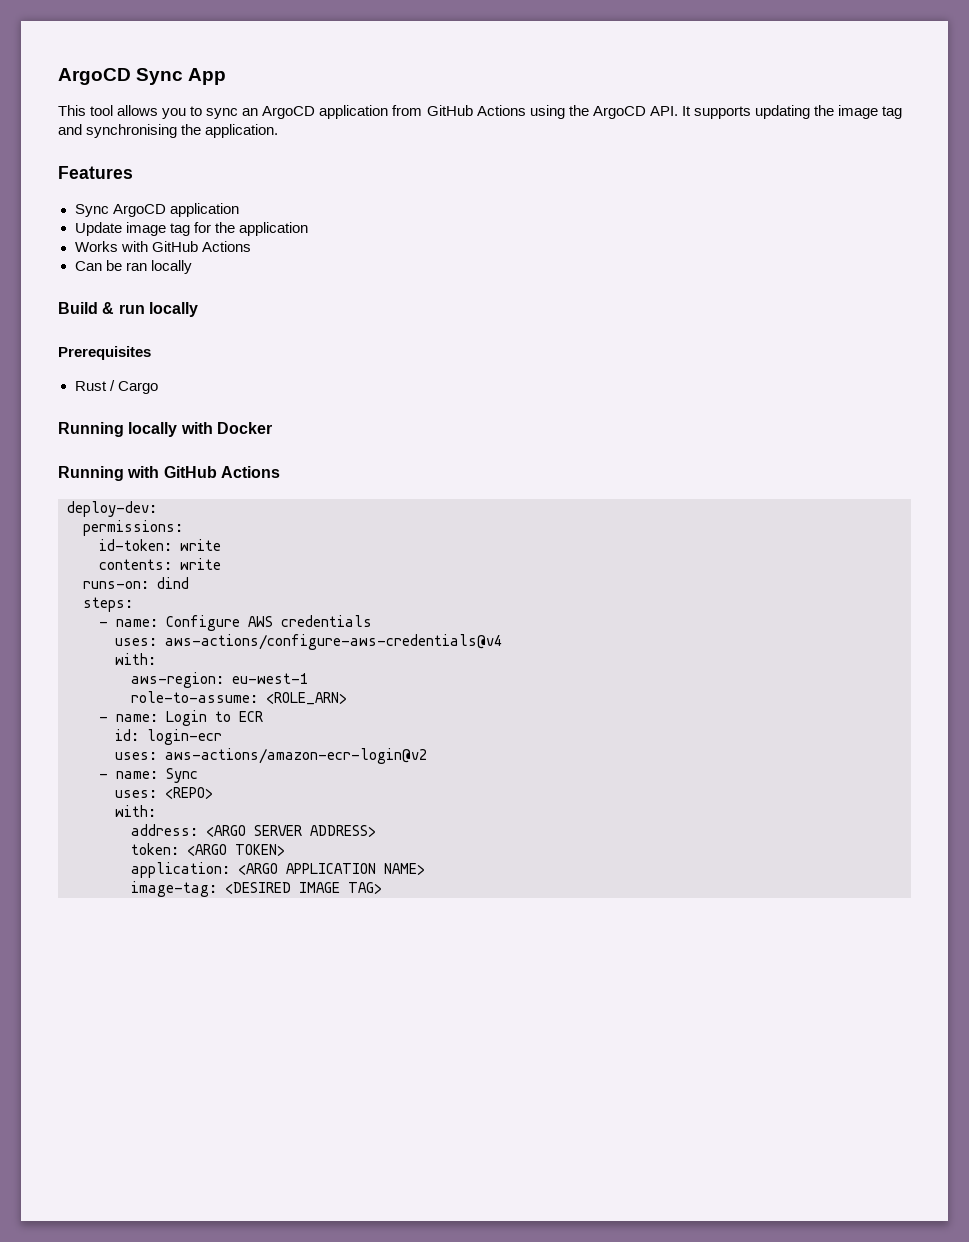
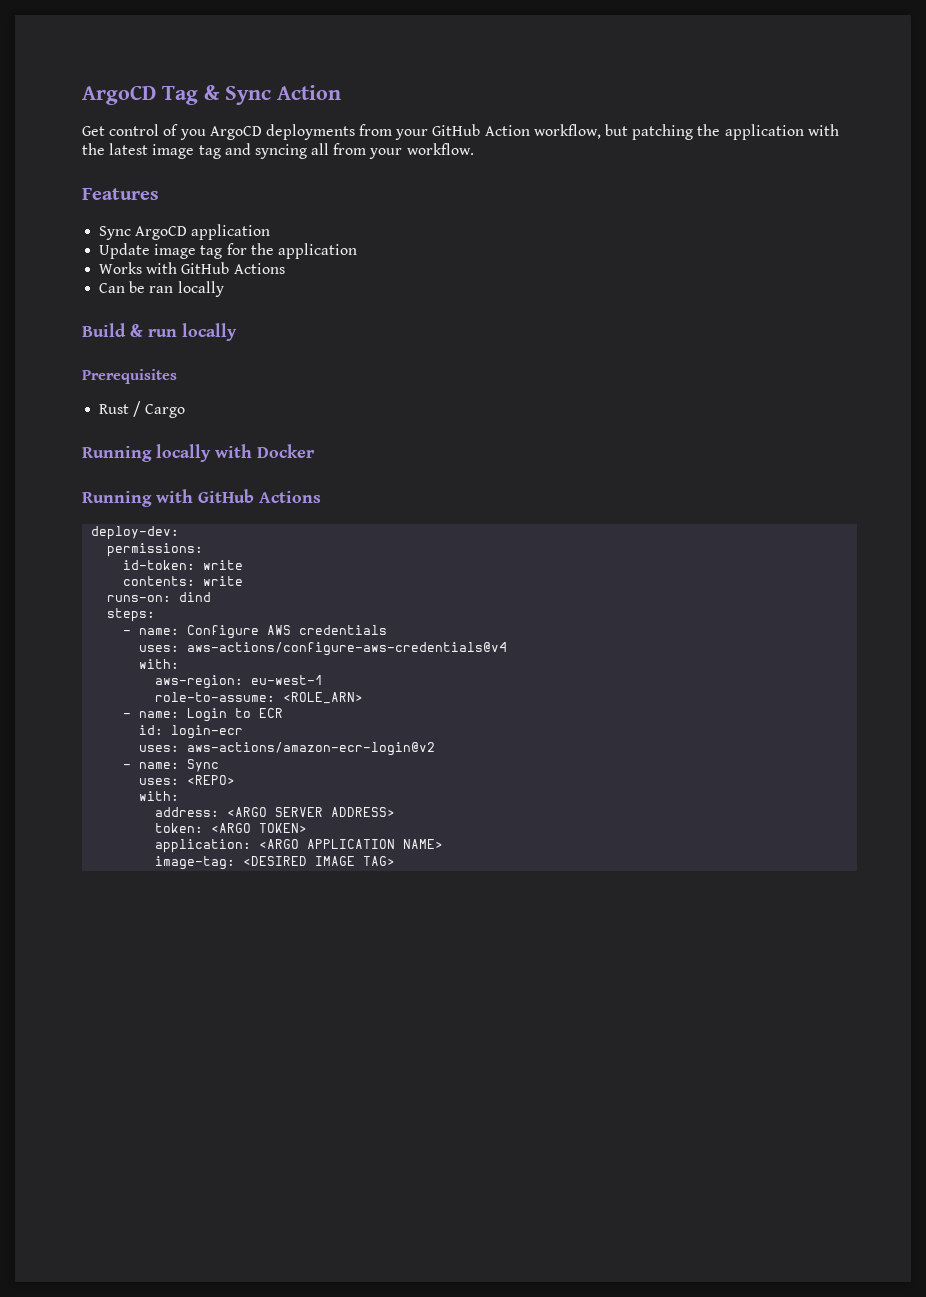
[58,68,227,85] [58,105,903,119] [58,124,279,138] ArgoCD Sync App // This tool allows you to sync an ArgoCD application from GitHub Actions using the ArgoCD API. It supports updating the image tag and synchronising the application. -> [82,85,341,105] [82,124,839,140] [82,143,474,159] ArgoCD Tag & Sync Action // Get control of you ArgoCD deployments from your GitHub Action workflow, but patching the application with the latest image tag and syncing all from your workflow.

